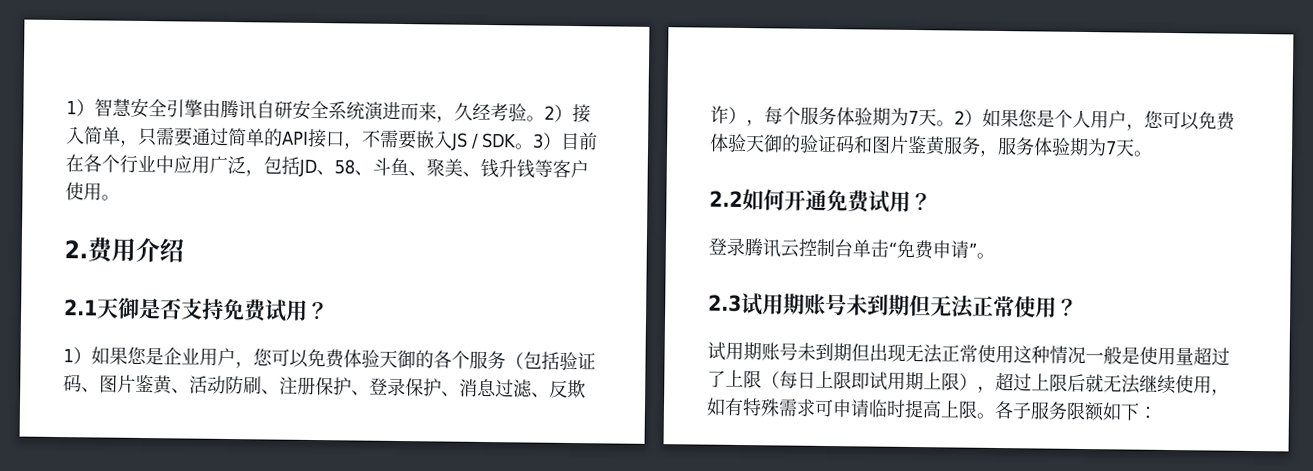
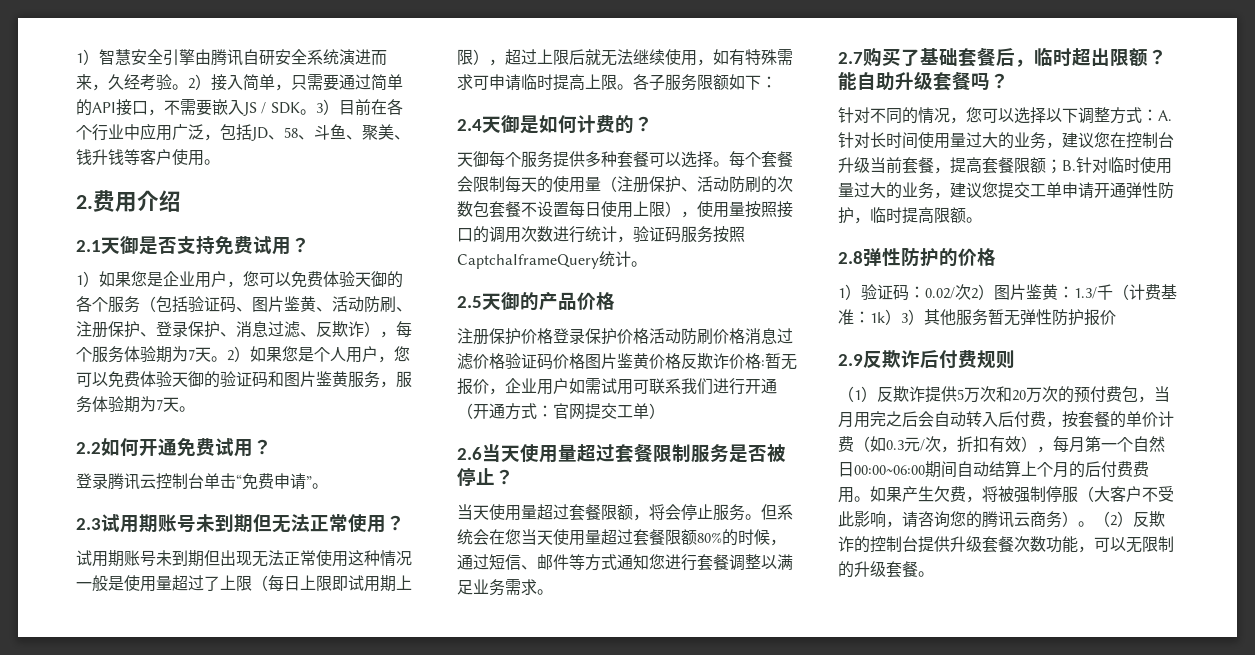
(1158, 412) none -> [457,115,653,134] [457,151,793,168] [457,176,793,193] [457,201,793,218] [457,226,745,243] [457,251,647,269] [457,292,615,311] [457,328,793,345] [457,353,797,370] [457,378,777,395] [457,403,665,420] [457,444,786,463] [457,468,514,486] [457,504,793,521] [457,529,786,546] [457,554,793,571] [457,579,553,596] [838,47,1167,67] [838,71,1009,91] [838,107,1172,124] [838,132,1174,149] [838,157,1172,174] [838,182,1174,199] [838,207,982,224] [838,248,996,267] [838,284,1177,301] [838,309,1116,326] [838,350,1015,369] [838,386,1170,403] [838,411,1174,428] [838,436,1165,453] [838,460,1149,478] [838,486,1174,503] [838,511,1165,528] [838,536,1174,553] [838,561,934,578] // 2.4天御是如何计费的？ // 天御每个服务提供多种套餐可以选择。每个套餐会限制每天的使用量（注册保护、活动防刷的次数包套餐不设置每日使用上限），使用量按照接口的调用次数进行统计，验证码服务按照CaptchaIframeQuery统计。 // 2.5天御的产品价格 // 注册保护价格登录保护价格活动防刷价格消息过滤价格验证码价格图片鉴黄价格反欺诈价格:暂无报价，企业用户如需试用可联系我们进行开通（开通方式：官网提交工单） // 2.6当天使用量超过套餐限制服务是否被停止？ // 当天使用量超过套餐限额，将会停止服务。但系统会在您当天使用量超过套餐限额80%的时候，通过短信、邮件等方式通知您进行套餐调整以满足业务需求。 // 2.7购买了基础套餐后，临时超出限额？能自助升级套餐吗？ // 针对不同的情况，您可以选择以下调整方式：A.针对长时间使用量过大的业务，建议您在控制台升级当前套餐，提高套餐限额；B.针对临时使用量过大的业务，建议您提交工单申请开通弹性防护，临时提高限额。 // 2.8弹性防护的价格 // 1）验证码：0.02/次2）图片鉴黄：1.3/千（计费基准：1k）3）其他服务暂无弹性防护报价 // 2.9反欺诈后付费规则 // （1）反欺诈提供5万次和20万次的预付费包，当月用完之后会自动转入后付费，按套餐的单价计费（如0.3元/次，折扣有效），每月第一个自然日00:00~06:00期间自动结算上个月的后付费费用。如果产生欠费，将被强制停服（大客户不受此影响，请咨询您的腾讯云商务）。（2）反欺诈的控制台提供升级套餐次数功能，可以无限制的升级套餐。

